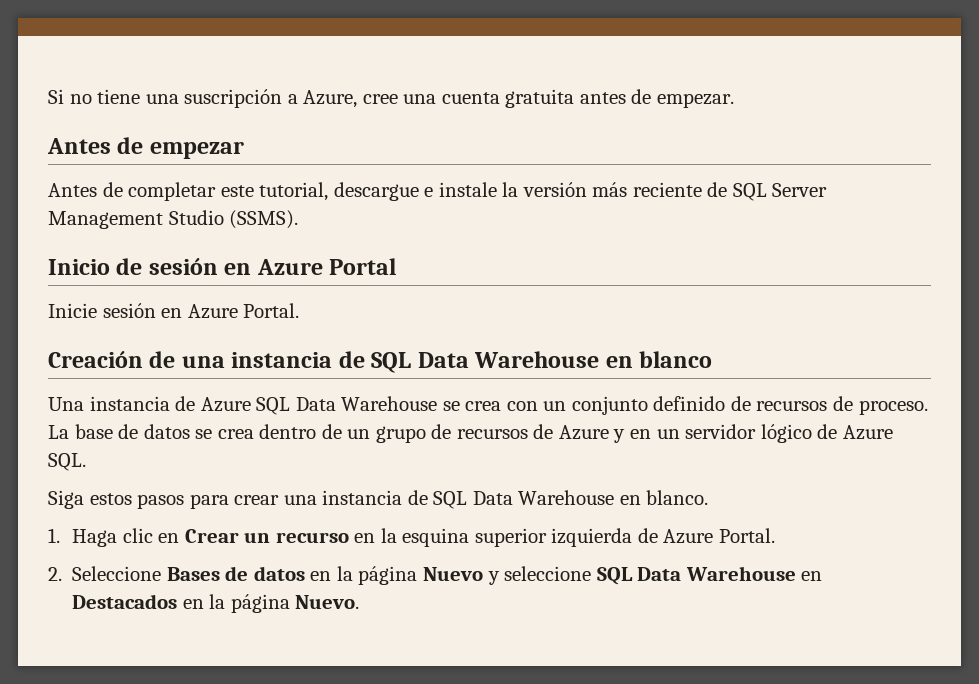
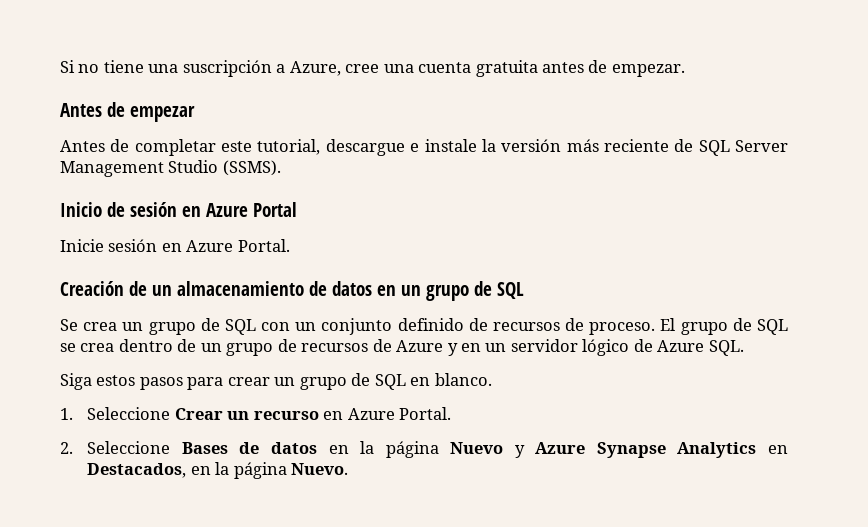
[181,351,713,373] [48,396,502,415] una instancia de SQL Data Warehouse en blanco // Una instancia de Azure SQL Data Warehouse se crea -> [152,281,524,301] [60,318,256,335] un almacenamiento de datos en un grupo de SQL // Se crea un grupo de SQL
[48,424,190,439] La base de datos -> [660,318,788,335] El grupo de SQL
[283,490,615,509] una instancia de SQL Data Warehouse -> [274,373,406,390] un grupo de SQL
[72,528,180,547] Haga clic en -> [87,407,171,420] Seleccione
[380,528,658,547] la esquina superior izquierda de -> (344, 415) none
[504,566,823,585] [72,594,178,609] seleccione SQL Data Warehouse en Destacados -> [535,442,788,458] [87,463,187,478] Azure Synapse Analytics en Destacados,

